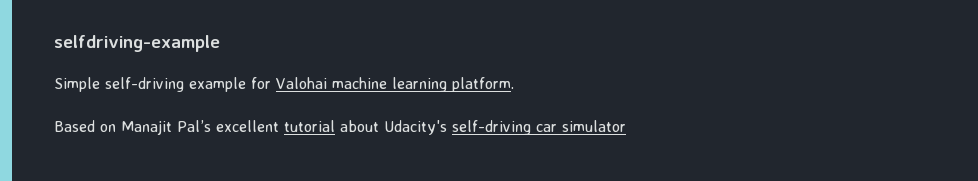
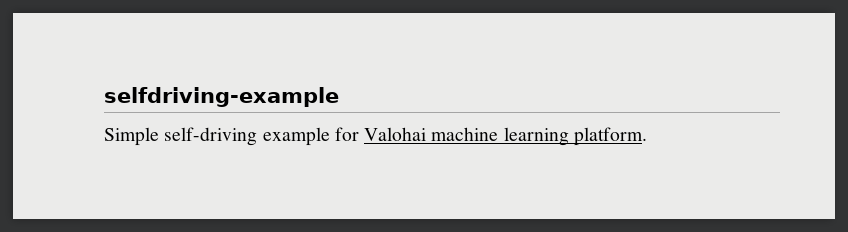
[54,120,626,135] // Based on Manajit Pal’s excellent tutorial about Udacity's self-driving car simulator -> (647, 136) none

